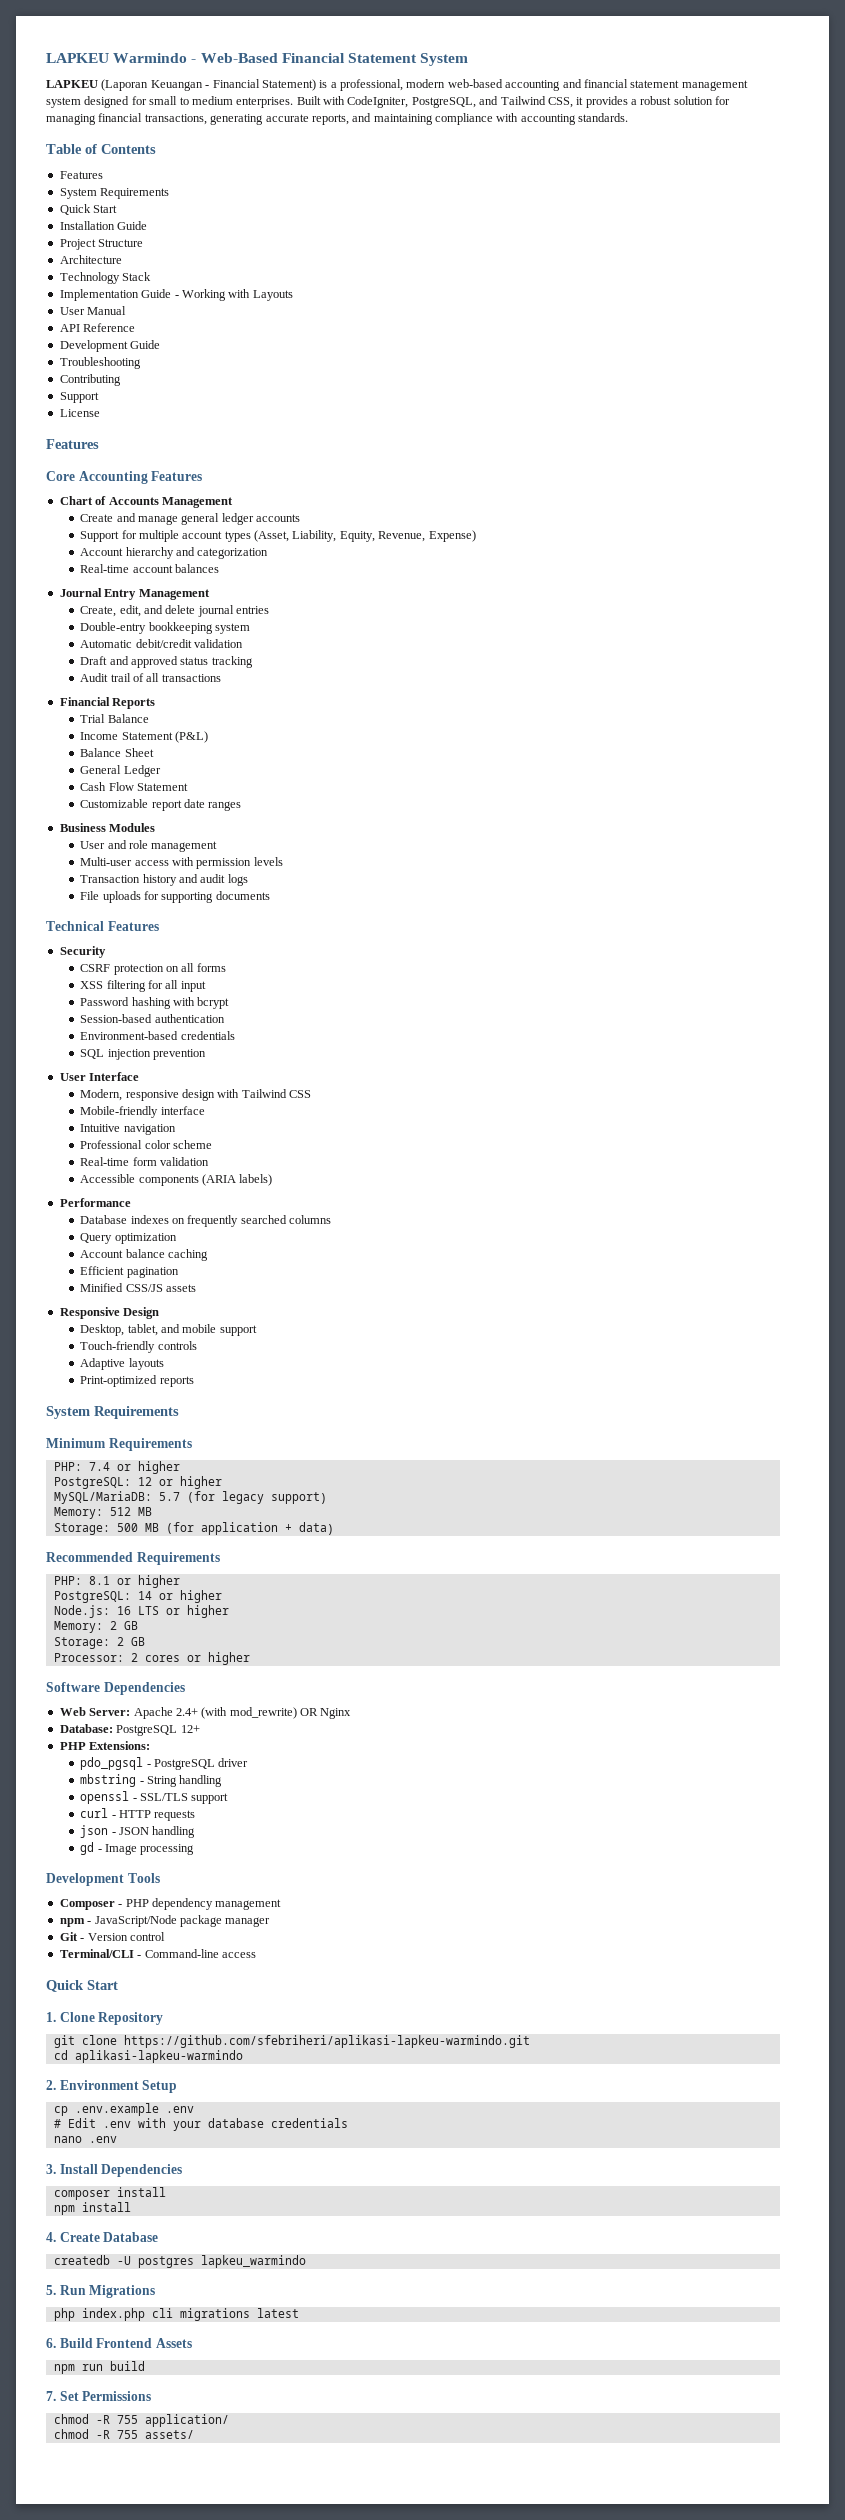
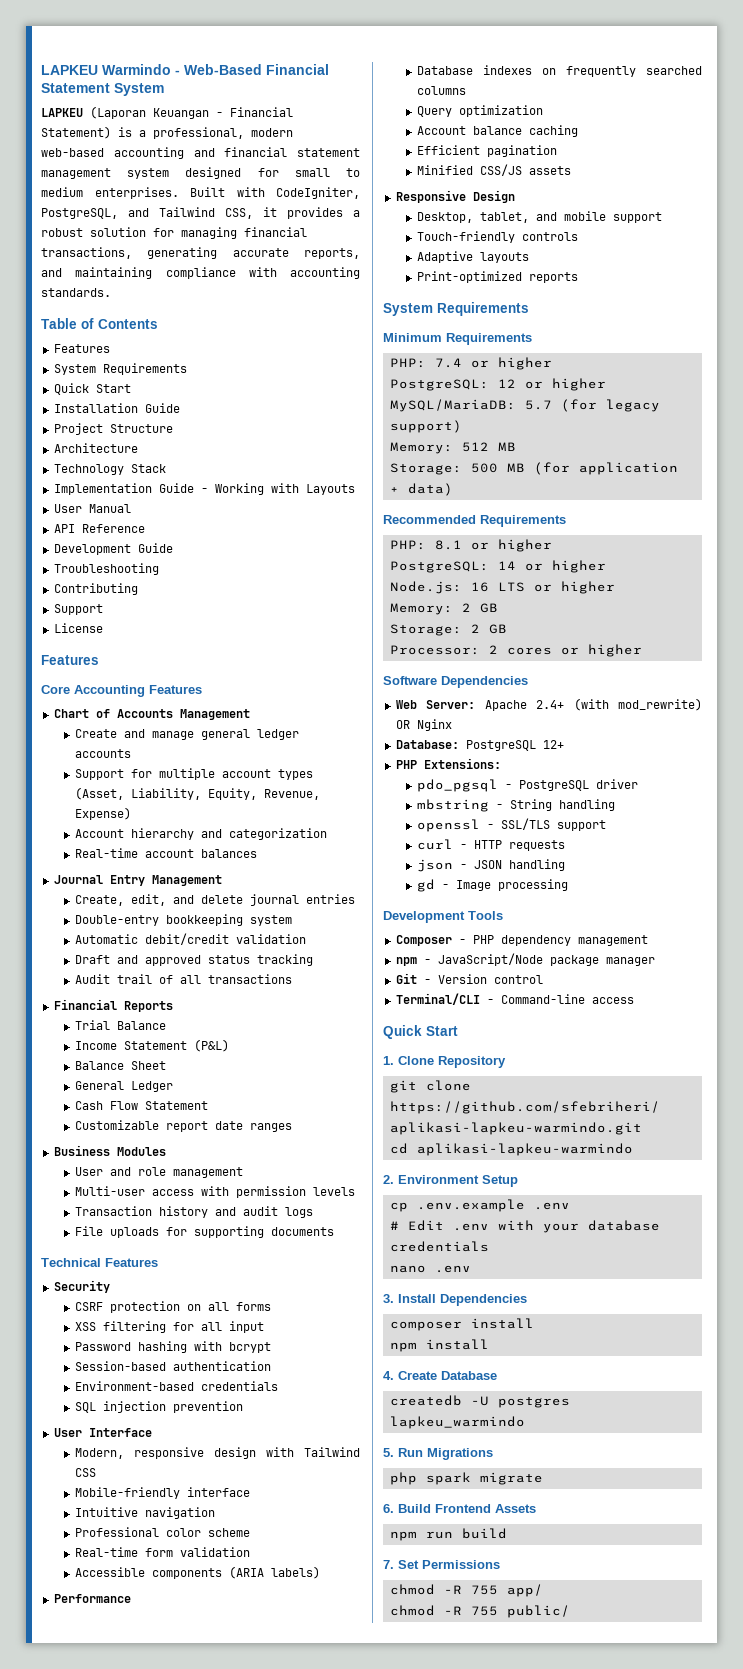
[81,2308,299,2321] index.php cli migrations latest -> [425,1472,543,1485] spark migrate
[144,2414,229,2427] [53,2429,194,2439] application/ // chmod -R 755 assets/ -> [506,1584,543,1597] [389,1605,570,1618] app/ // chmod -R 755 public/

